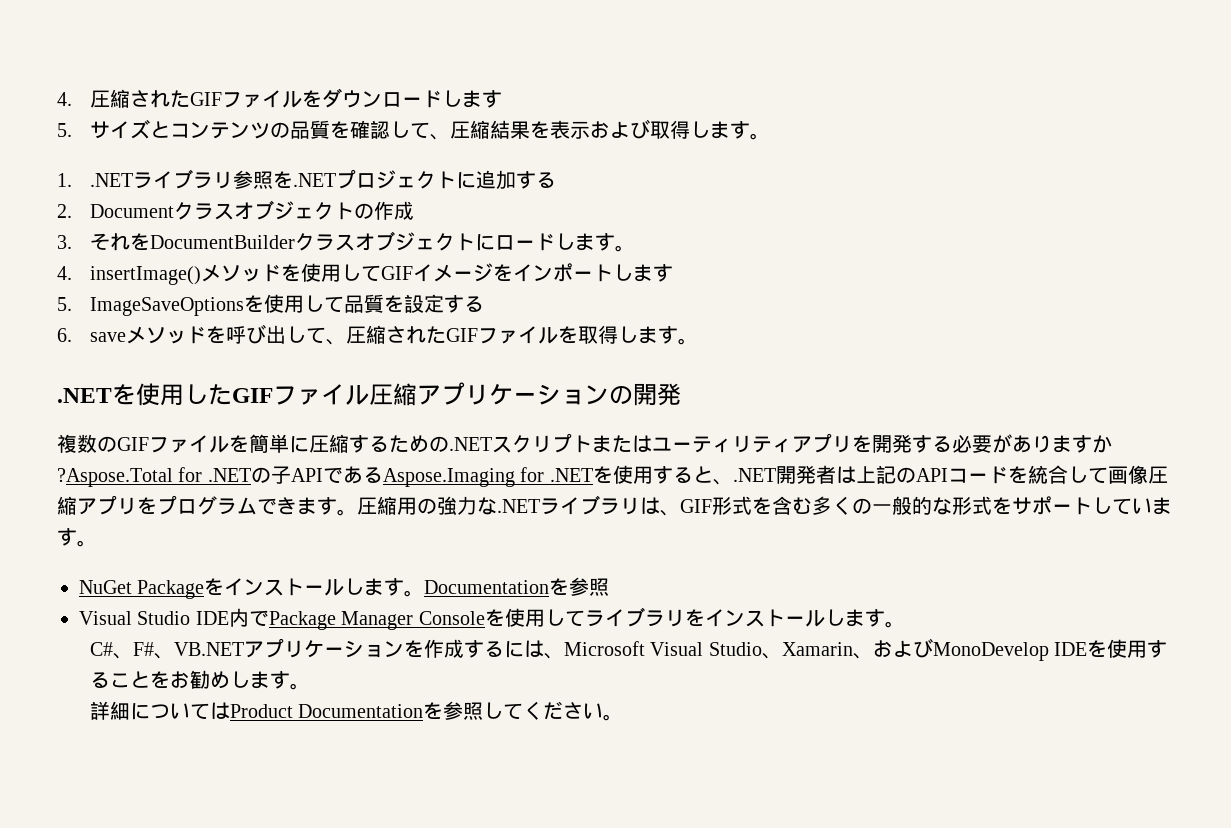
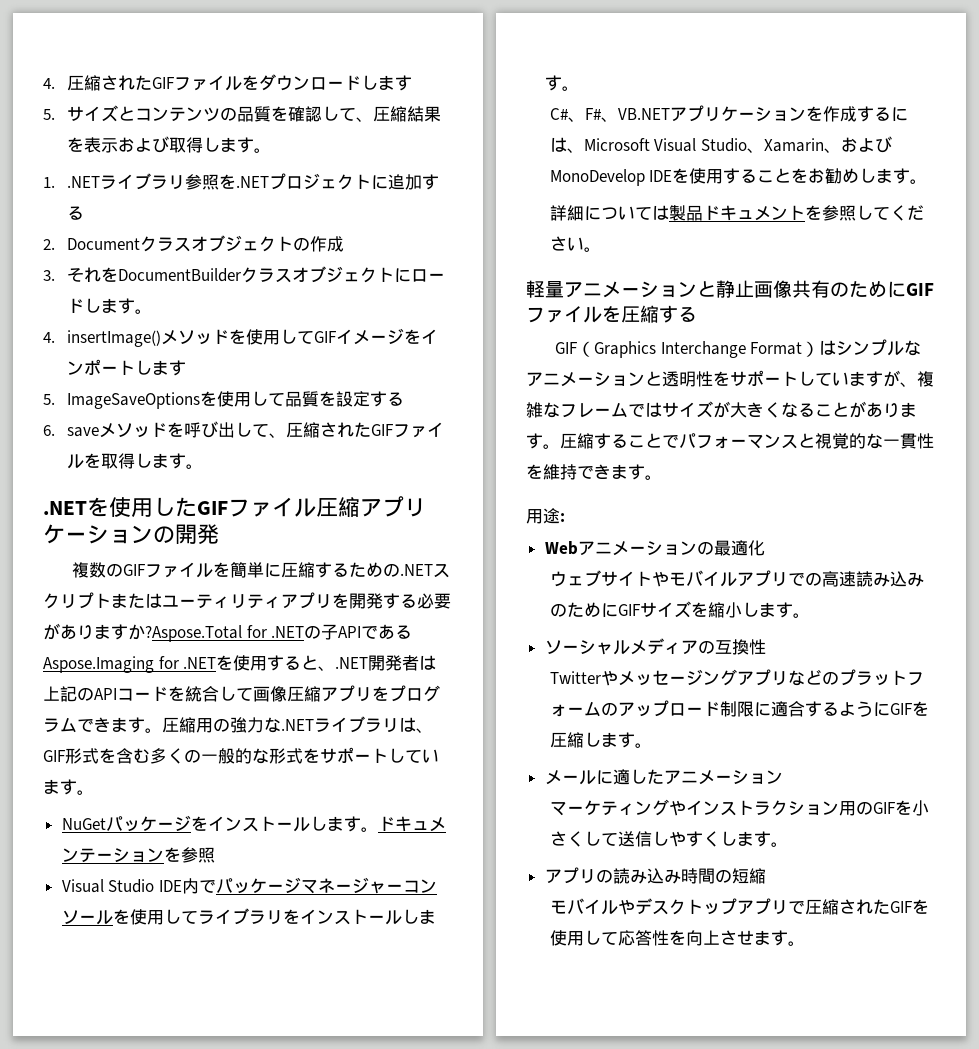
[137,578,550,599] Packageをインストールします。Documentation -> [105,815,446,832] [61,848,164,863] パッケージをインストールします。ドキュメンテーション
[268,611,485,630] Package Manager Console -> [215,877,437,894] [61,910,113,925] パッケージマネージャーコンソール
[229,704,424,718] Product Documentation -> [668,205,805,221] 製品ドキュメント
(624, 717) none -> [526,280,934,298] [526,305,697,323] [555,339,922,358] [526,370,934,387] [526,401,917,418] [526,433,934,449] [526,464,662,480] [526,508,565,524] [544,540,765,556] [549,570,924,587] [549,601,810,618] [544,638,766,655] [549,669,924,686] [549,700,929,717] [549,732,652,748] [544,769,783,785] [549,799,929,816] [549,831,788,847] [544,867,766,884] [549,898,929,915] [549,930,805,946] // 軽量アニメーションと静止画像共有のためにGIFファイルを圧縮する // GIF（Graphics Interchange Format）はシンプルなアニメーションと透明性をサポートしていますが、複雑なフレームではサイズが大きくなることがあります。圧縮することでパフォーマンスと視覚的な一貫性を維持できます。 // 用途: // Webアニメーションの最適化 // ウェブサイトやモバイルアプリでの高速読み込みのためにGIFサイズを縮小します。 // ソーシャルメディアの互換性 // Twitterやメッセージングアプリなどのプラットフォームのアップロード制限に適合するようにGIFを圧縮します。 // メールに適したアニメーション // マーケティングやインストラクション用のGIFを小さくして送信しやすくします。 // アプリの読み込み時間の短縮 // モバイルやデスクトップアプリで圧縮されたGIFを使用して応答性を向上させます。

